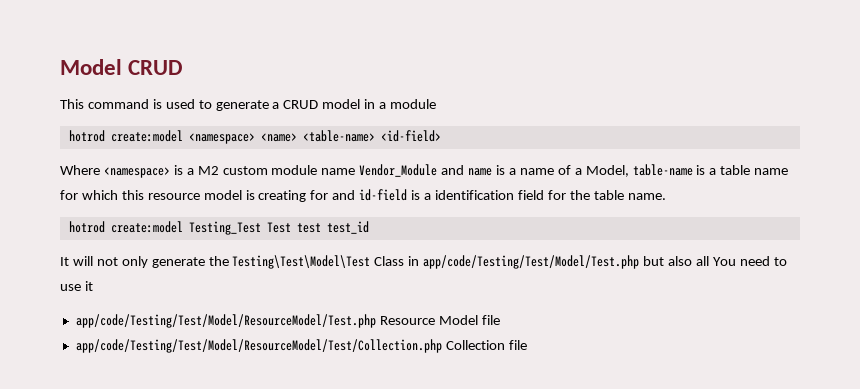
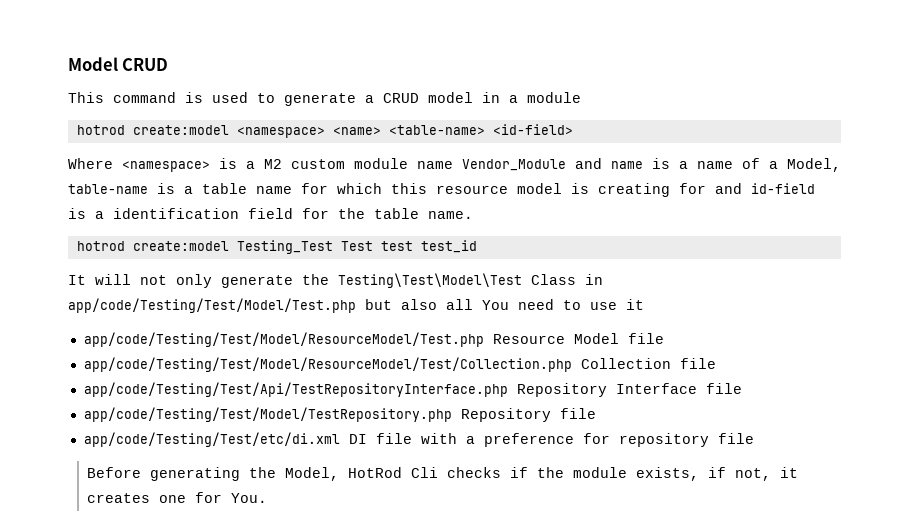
(527, 345) none -> [83,382,742,397] [83,407,596,422] [83,432,754,447] [87,467,799,481] [87,492,268,503] // app/code/Testing/Test/Api/TestRepositoryInterface.php Repository Interface file // app/code/Testing/Test/Model/TestRepository.php Repository file // app/code/Testing/Test/etc/di.xml DI file with a preference for repository file // Before generating the Model, HotRod Cli checks if the module exists, if not, it creates one for You.

